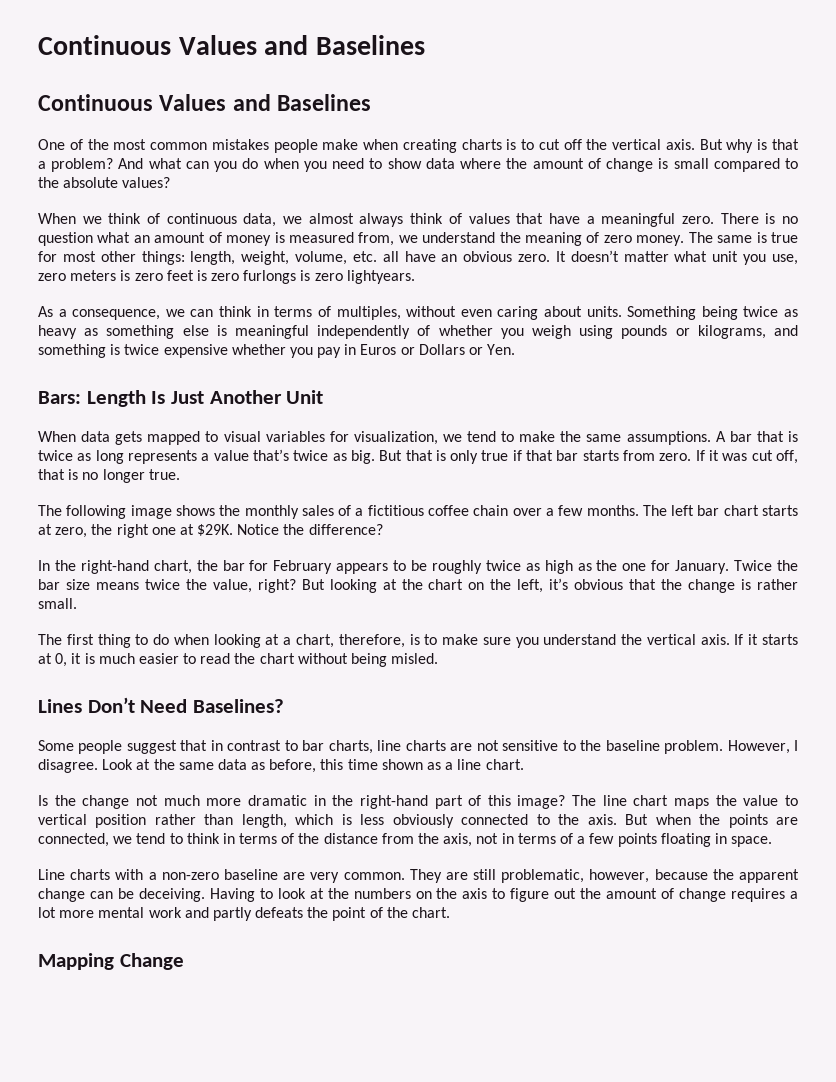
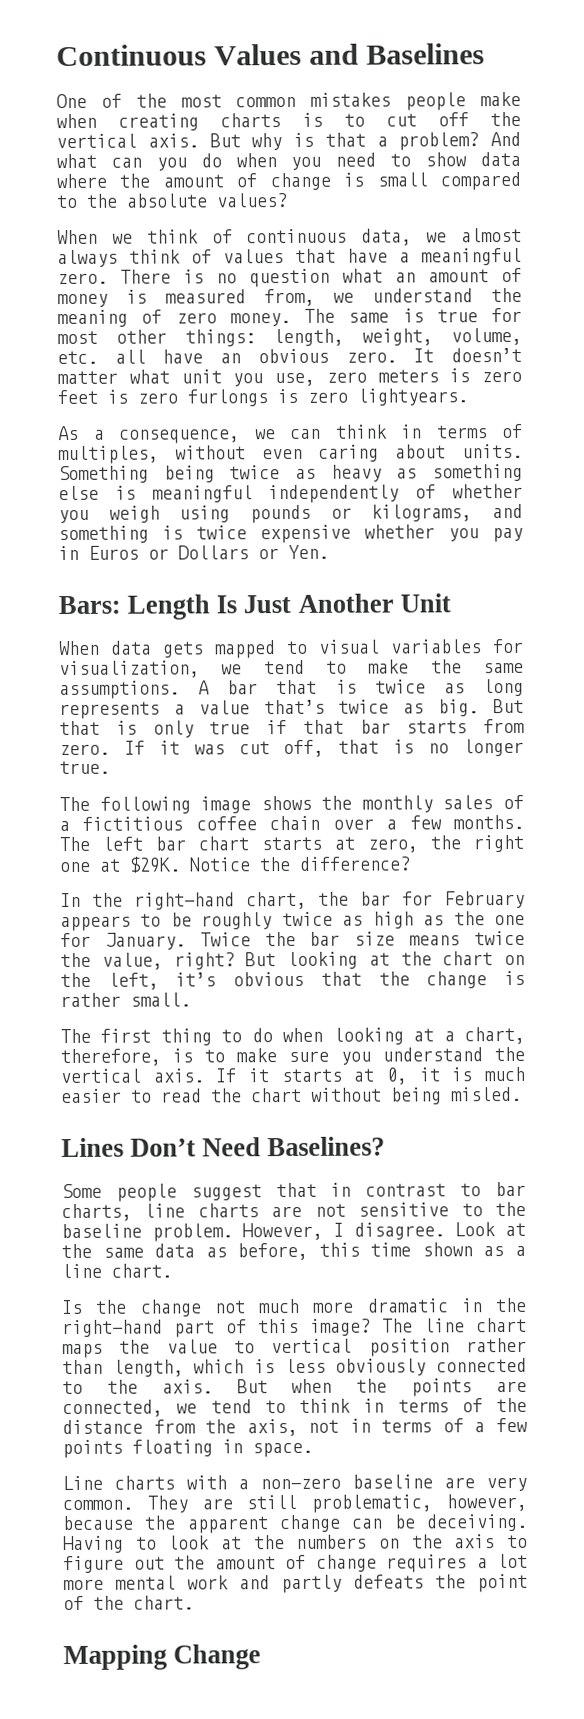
[38,35,425,55] [38,94,372,111] Continuous Values and Baselines // Continuous Values and Baselines -> [56,43,486,67] Continuous Values and Baselines

